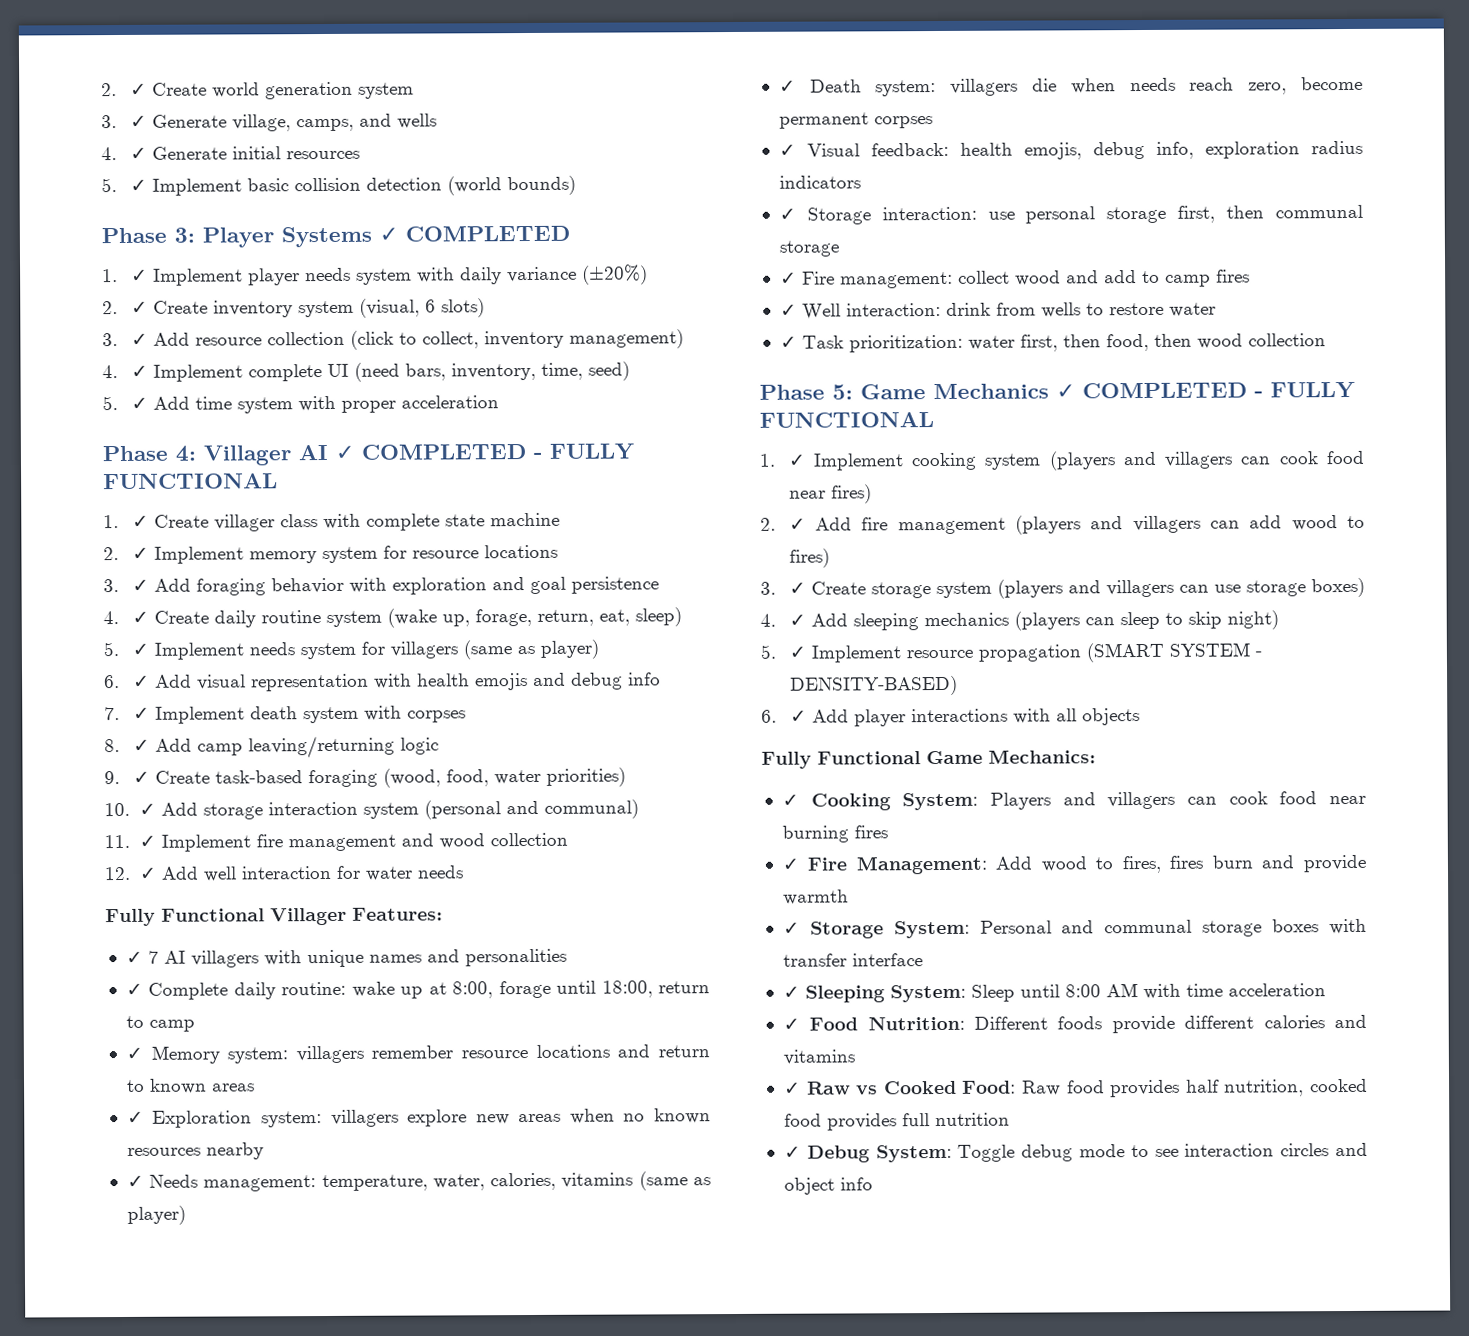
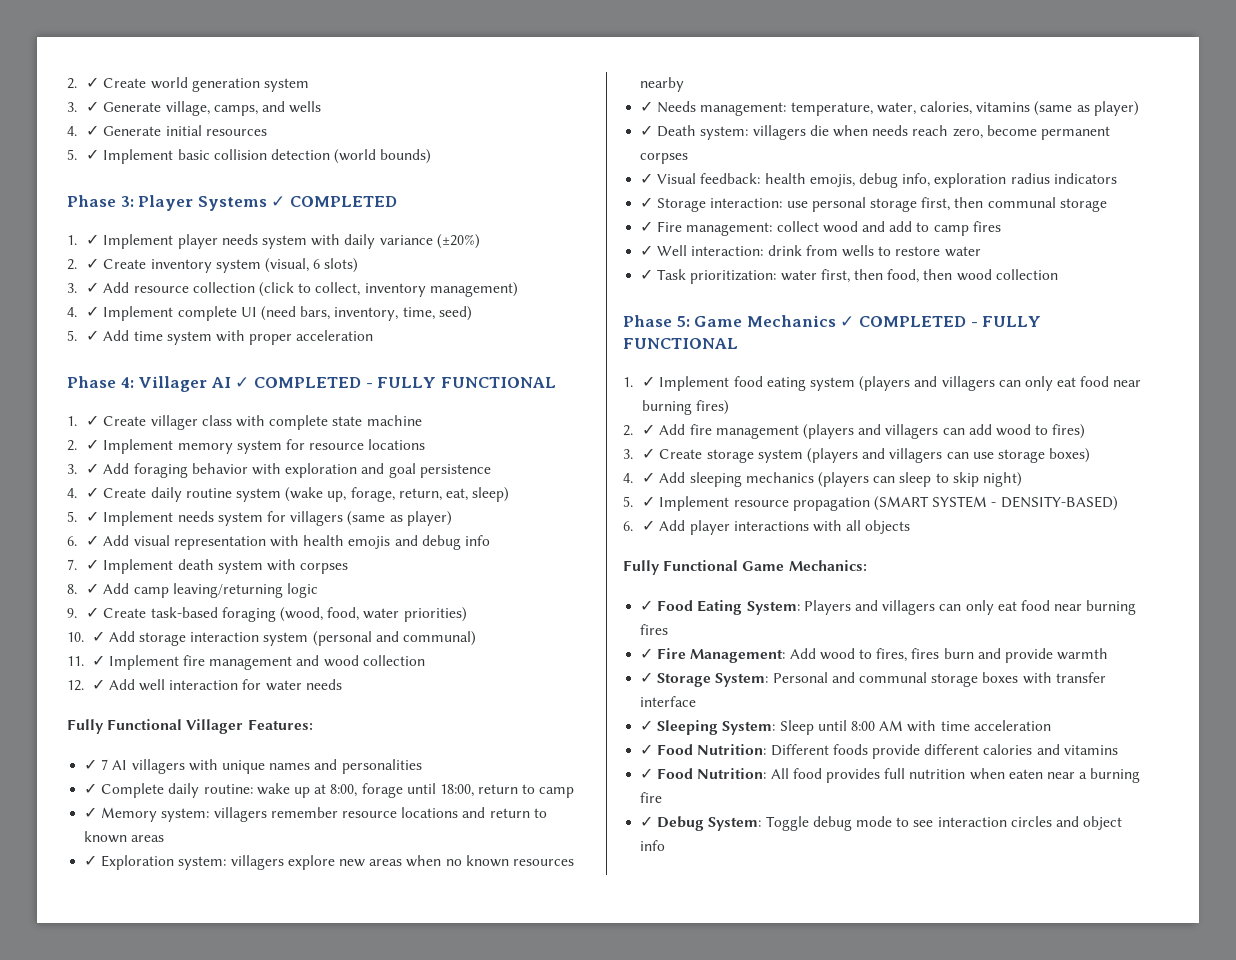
[911,450,1365,471] [788,490,826,499] cooking system (players and villagers can cook food near -> [733,376,1142,391] [642,400,693,415] food eating system (players and villagers can only eat food near burning
[810,793,891,811] Cooking -> [657,600,743,615] Food Eating
[1228,791,1268,805] cook -> [965,600,1017,615] only eat
[806,1078,1368,1098] [783,1112,1010,1131] Raw vs Cooked Food: Raw food provides half nutrition, cooked food provides full nutrition -> [657,768,1141,783] [640,792,663,803] Food Nutrition: All food provides full nutrition when eaten near a burning fire

